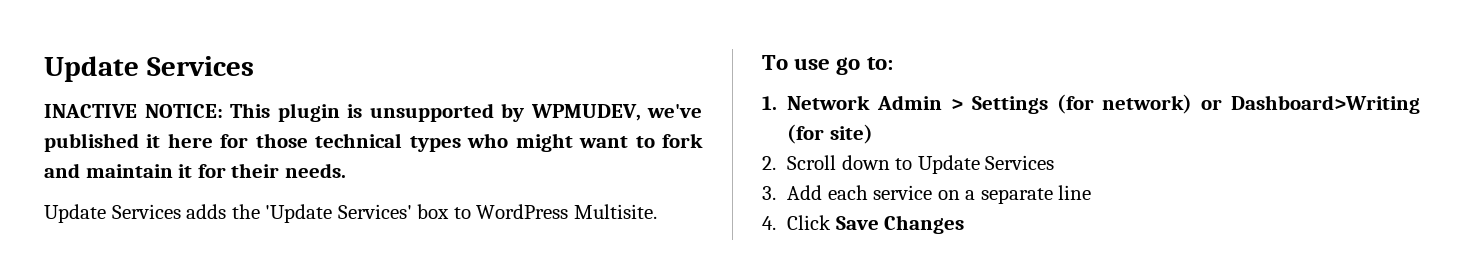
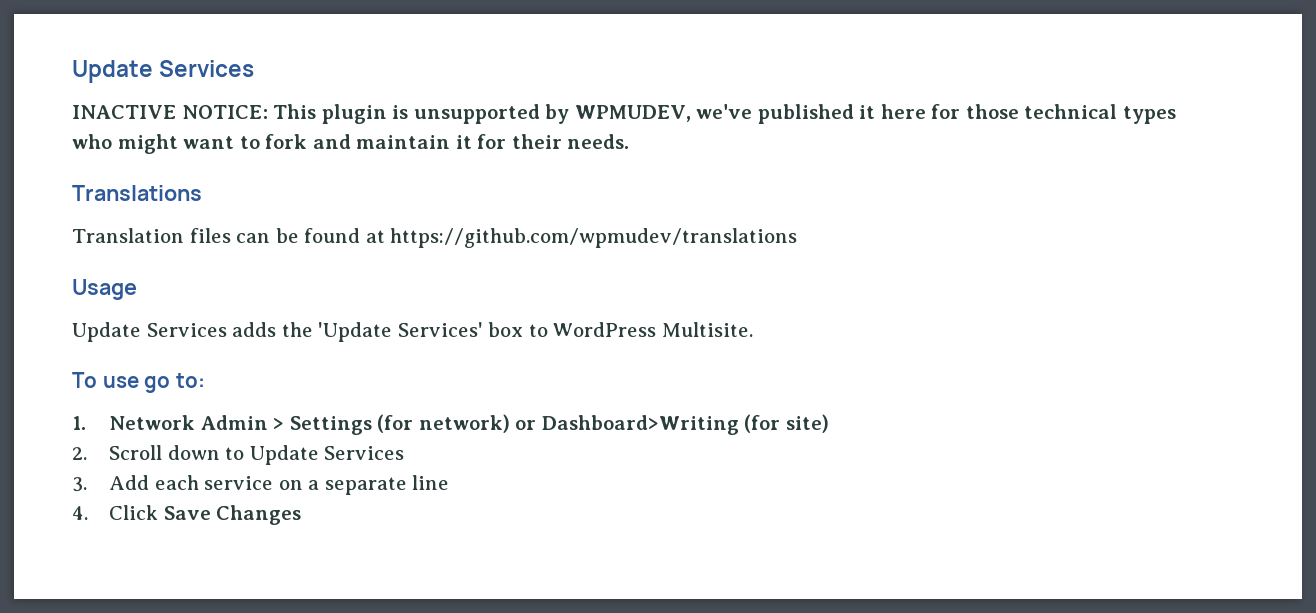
(346, 170) none -> [72,185,202,201] [72,228,798,248] [72,279,137,300] // Translations // Translation files can be found at https://github.com/wpmudev/translations // Usage

